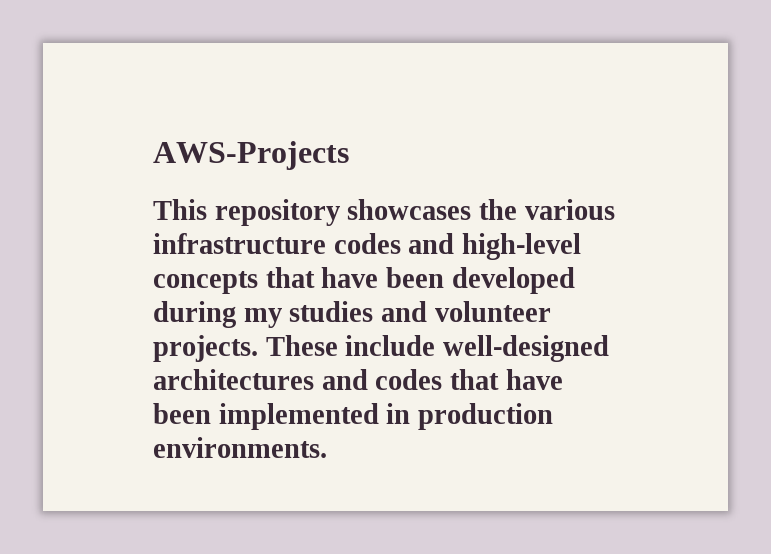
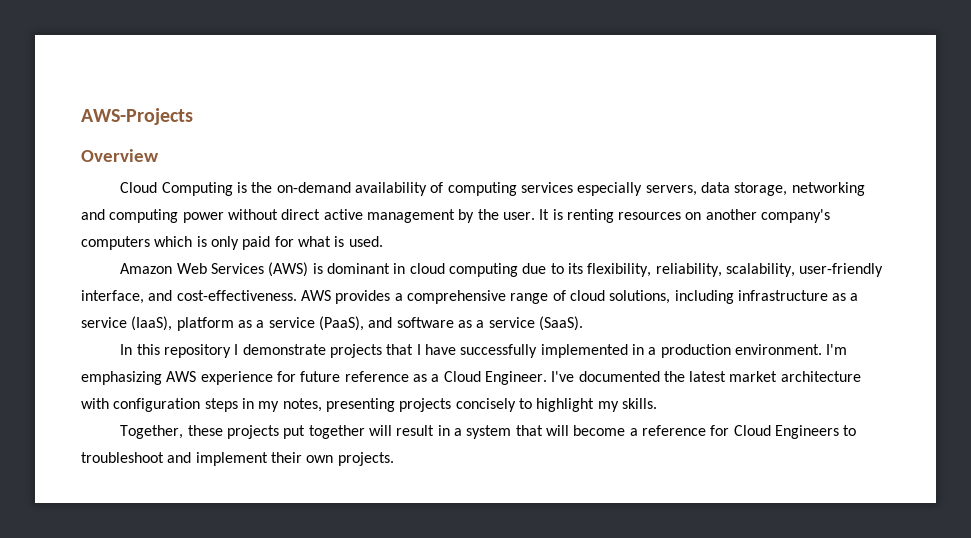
[153,199,615,226] [153,233,582,260] [153,267,575,294] [153,301,551,328] [153,335,610,362] [153,369,563,390] [153,403,554,430] [153,437,327,458] This repository showcases the various infrastructure codes and high-level concepts that have been developed during my studies and volunteer projects. These include well-designed architectures and codes that have been implemented in production environments. -> [81,149,159,162] [120,182,865,196] [81,209,831,223] [81,236,383,250] [120,262,884,277] [81,290,859,304] [81,316,583,331] [120,344,848,358] [81,371,861,385] [81,398,657,412] [120,425,857,439] [81,452,394,466] Overview // Cloud Computing is the on-demand availability of computing services especially servers, data storage, networking and computing power without direct active management by the user. It is renting resources on another company's computers which is only paid for what is used. // Amazon Web Services (AWS) is dominant in cloud computing due to its flexibility, reliability, scalability, user-friendly interface, and cost-effectiveness. AWS provides a comprehensive range of cloud solutions, including infrastructure as a service (IaaS), platform as a service (PaaS), and software as a service (SaaS). // In this repository I demonstrate projects that I have successfully implemented in a production environment. I'm emphasizing AWS experience for future reference as a Cloud Engineer. I've documented the latest market architecture with configuration steps in my notes, presenting projects concisely to highlight my skills. // Together, these projects put together will result in a system that will become a reference for Cloud Engineers to troubleshoot and implement their own projects.

